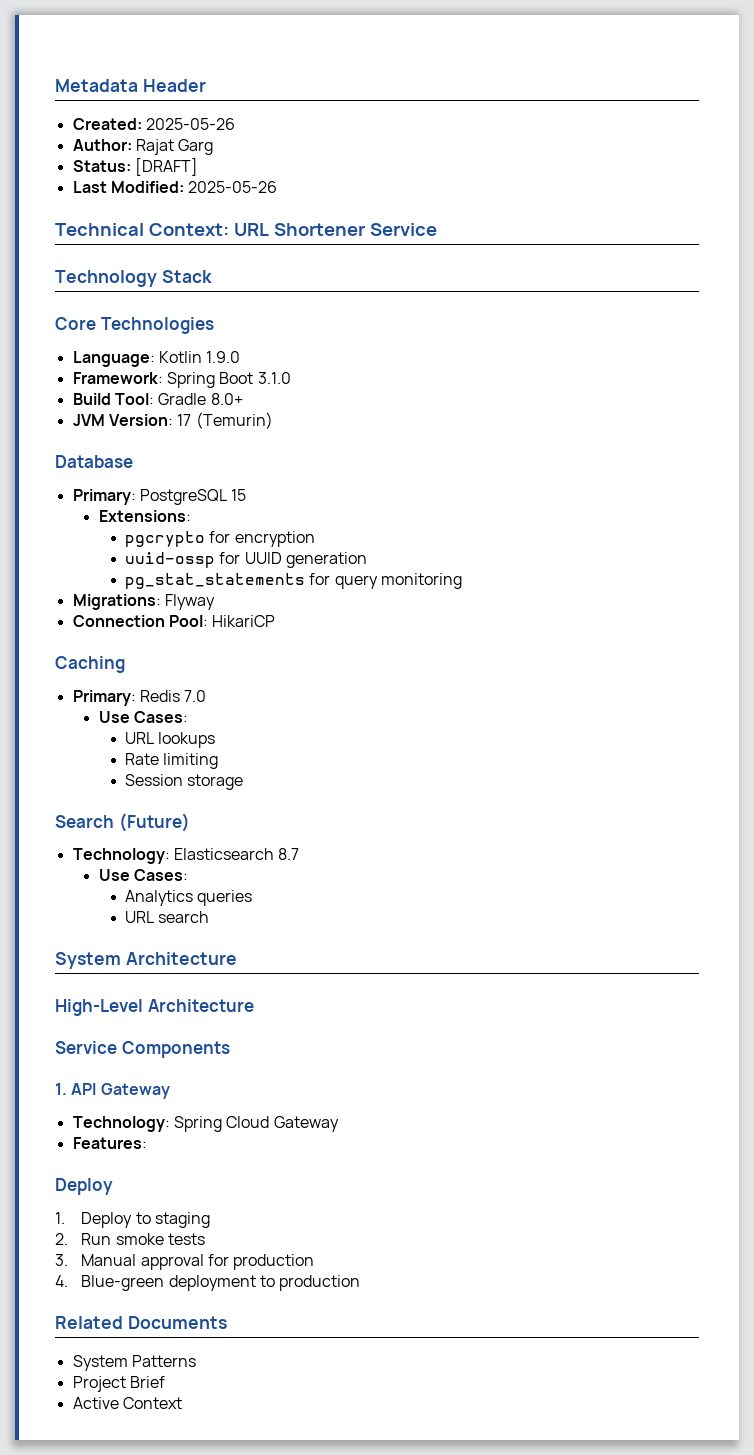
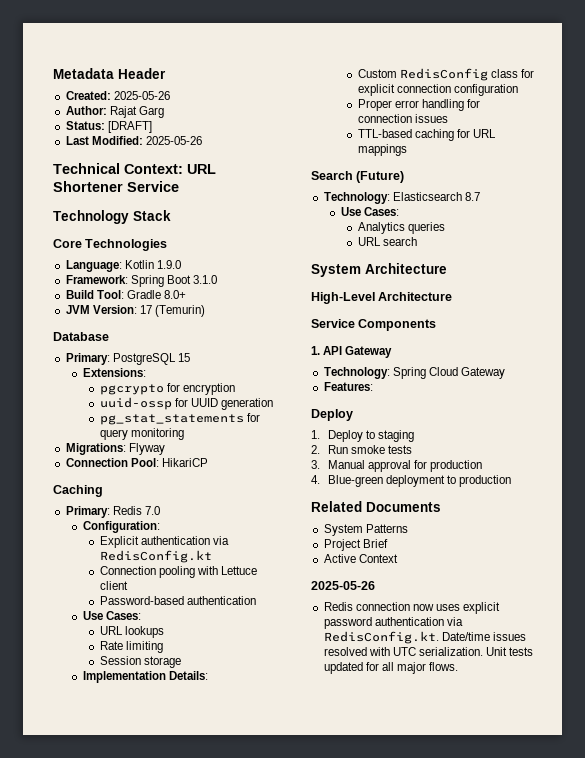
(207, 696) none -> [82,521,160,533] [99,536,229,548] [99,550,212,563] [99,566,258,578] [99,581,128,590] [99,596,256,605] // Configuration: // Explicit authentication via RedisConfig.kt // Connection pooling with Lettuce client // Password-based authentication
(244, 782) none -> [82,671,208,683] [357,68,535,81] [357,84,518,96] [357,99,481,111] [357,114,448,123] [357,129,497,141] [357,144,407,156] // Implementation Details: // Custom RedisConfig class for explicit connection configuration // Proper error handling for connection issues // TTL-based caching for URL mappings
(182, 1403) none -> [311,581,375,590] [323,602,501,614] [323,617,463,629] [323,631,526,644] [323,647,534,656] [323,662,459,674] // 2025-05-26 // Redis connection now uses explicit password authentication via RedisConfig.kt. Date/time issues resolved with UTC serialization. Unit tests updated for all major flows.

